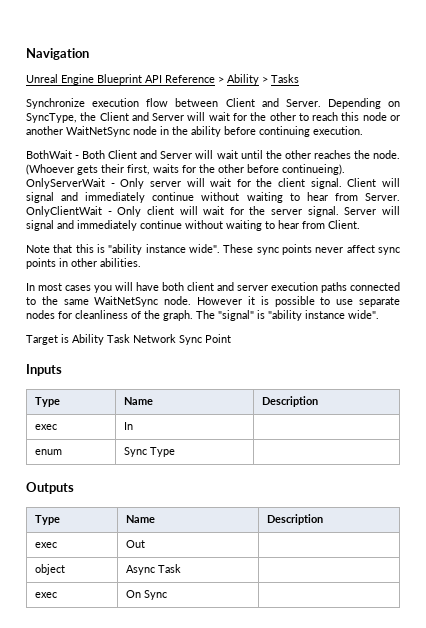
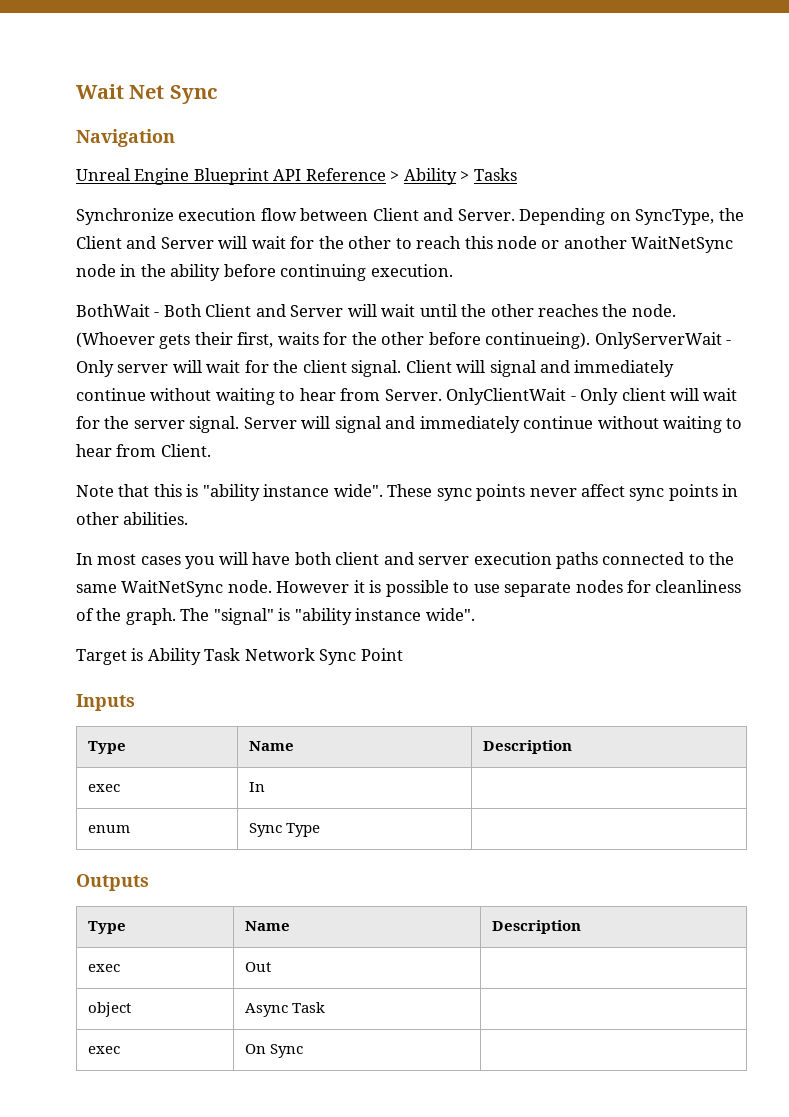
(26, 54) none -> [76,84,218,104] Wait Net Sync //

